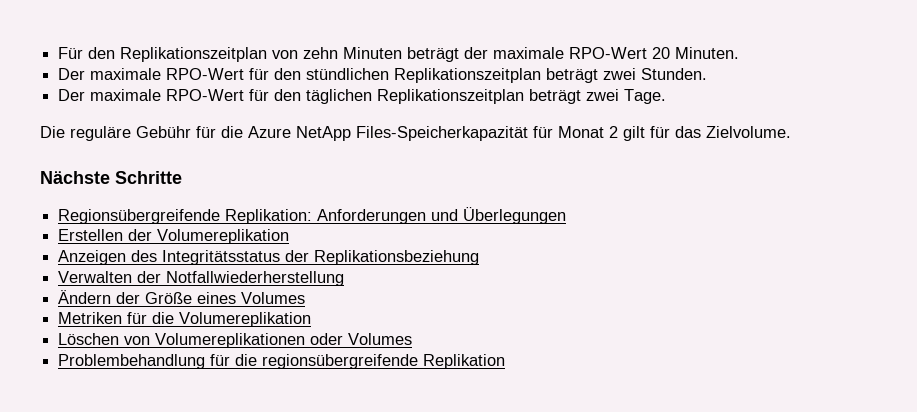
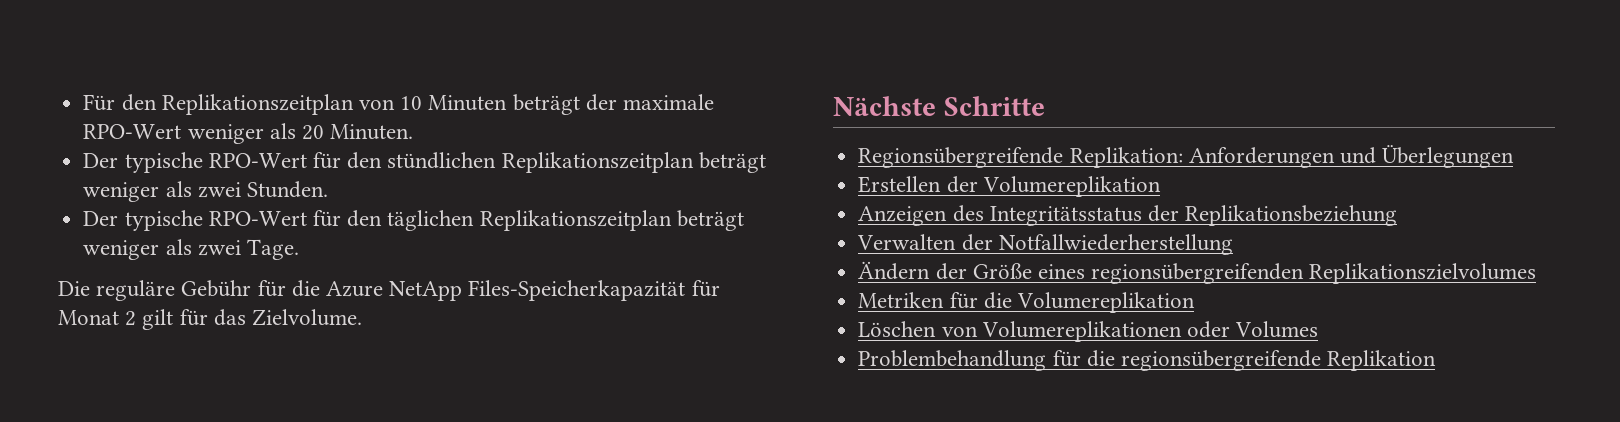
[303,47,339,59] zehn -> [400,96,423,110] 10
(648, 53) none -> [187,123,296,144] weniger als
[90,68,162,80] maximale -> [124,152,203,173] typische
(599, 75) none -> [83,181,192,202] weniger als
[90,89,162,101] maximale -> [124,210,203,231] typische
(582, 96) none -> [83,239,192,260] weniger als
[241,292,306,304] Volumes -> [1091,263,1537,284] regionsübergreifenden Replikationszielvolumes

